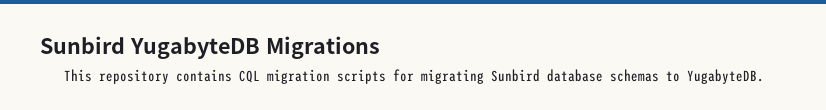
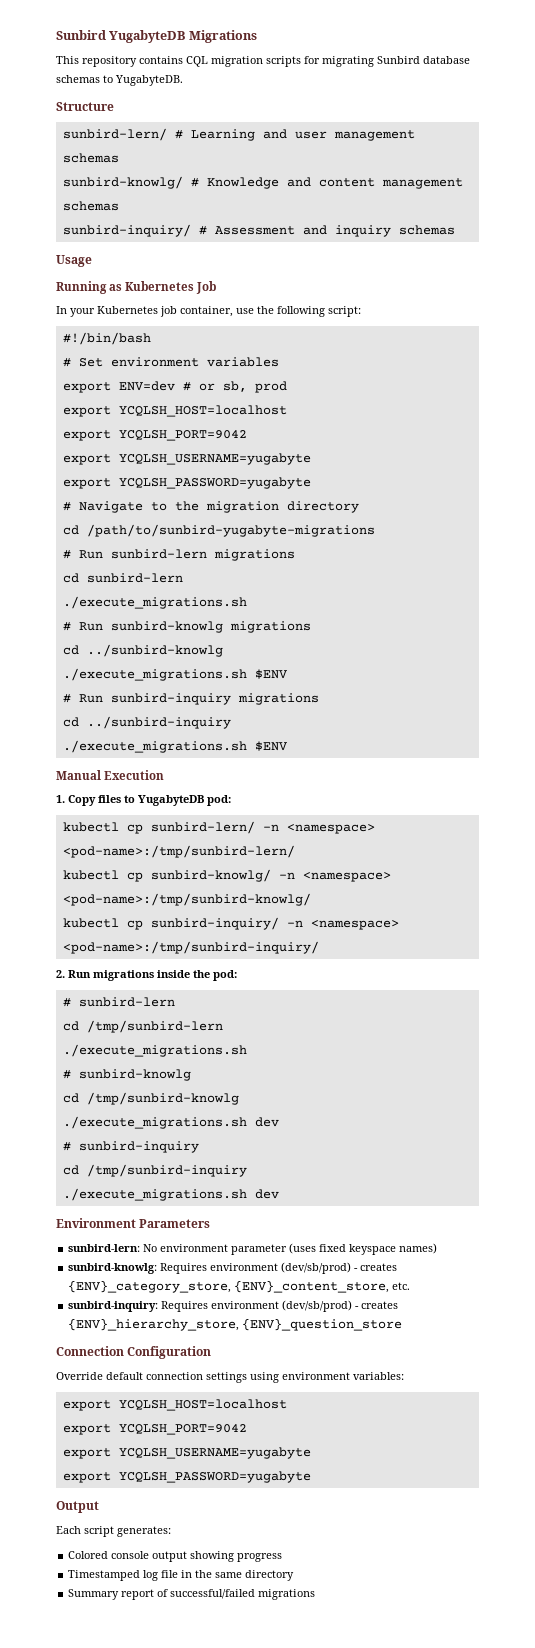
(764, 76) none -> [56,102,114,111] [62,128,415,141] [62,153,119,163] [62,176,463,189] [62,201,119,211] [62,224,455,237] [56,255,92,267] [56,281,217,294] [56,306,361,317] [62,332,151,345] [62,357,279,367] [62,381,287,393] [62,405,287,417] [62,430,247,441] [62,453,311,465] [62,477,311,489] [62,501,359,513] [62,524,375,537] [62,549,295,561] [62,573,183,583] [62,596,247,609] [62,621,311,633] [62,644,223,657] [62,668,288,681] [62,693,319,705] [62,716,231,729] [62,740,288,753] [56,770,165,780] [56,795,231,806] [62,821,375,834] [62,845,295,858] [62,869,391,882] [62,893,311,906] [62,917,399,930] [62,941,319,954] [56,970,237,981] [62,997,175,1007] [62,1020,223,1033] [62,1044,247,1057] [62,1069,191,1081] [62,1092,239,1105] [62,1116,279,1129] [62,1141,199,1153] [62,1164,247,1177] [62,1188,279,1201] [56,1218,211,1228] [68,1243,438,1255] [68,1262,398,1274] [68,1280,411,1293] [68,1300,399,1312] [68,1318,403,1331] [56,1346,212,1359] [56,1372,404,1383] [62,1399,287,1411] [62,1424,247,1435] [62,1447,311,1459] [62,1471,311,1483] [56,1501,99,1513] [56,1526,171,1537] [68,1551,283,1562] [68,1570,295,1581] [68,1589,316,1600] // Structure // sunbird-lern/ # Learning and user management schemas // sunbird-knowlg/ # Knowledge and content management schemas // sunbird-inquiry/ # Assessment and inquiry schemas // Usage // Running as Kubernetes Job // In your Kubernetes job container, use the following script: // #!/bin/bash // # Set environment variables // export ENV=dev # or sb, prod // export YCQLSH_HOST=localhost // export YCQLSH_PORT=9042 // export YCQLSH_USERNAME=yugabyte // export YCQLSH_PASSWORD=yugabyte // # Navigate to the migration directory // cd /path/to/sunbird-yugabyte-migrations // # Run sunbird-lern migrations // cd sunbird-lern // ./execute_migrations.sh // # Run sunbird-knowlg migrations // cd ../sunbird-knowlg // ./execute_migrations.sh $ENV // # Run sunbird-inquiry migrations // cd ../sunbird-inquiry // ./execute_migrations.sh $ENV // Manual Execution // 1. Copy files to YugabyteDB pod: // kubectl cp sunbird-lern/ -n <namespace> <pod-name>:/tmp/sunbird-lern/ // kubectl cp sunbird-knowlg/ -n <namespace> <pod-name>:/tmp/sunbird-knowlg/ // kubectl cp sunbird-inquiry/ -n <namespace> <pod-name>:/tmp/sunbird-inquiry/ // 2. Run migrations inside the pod: // # sunbird-lern // cd /tmp/sunbird-lern // ./execute_migrations.sh // # sunbird-knowlg // cd /tmp/sunbird-knowlg // ./execute_migrations.sh dev // # sunbird-inquiry // cd /tmp/sunbird-inquiry // ./execute_migrations.sh dev // Environment Parameters // sunbird-lern: No environment parameter (uses fixed keyspace names) // sunbird-knowlg: Requires environment (dev/sb/prod) - creates {ENV}_category_store, {ENV}_content_store, etc. // sunbird-inquiry: Requires environment (dev/sb/prod) - creates {ENV}_hierarchy_store, {ENV}_question_store // Connection Configuration // Override default connection settings using environment variables: // export YCQLSH_HOST=localhost // export YCQLSH_PORT=9042 // export YCQLSH_USERNAME=yugabyte // export YCQLSH_PASSWORD=yugabyte // Output // Each script generates: // Colored console output showing progress // Timestamped log file in the same directory // Summary report of successful/failed migrations

